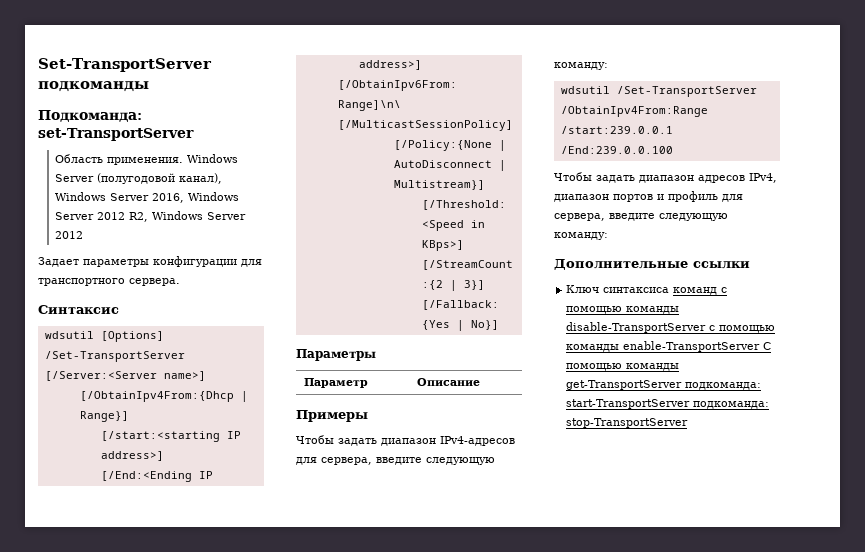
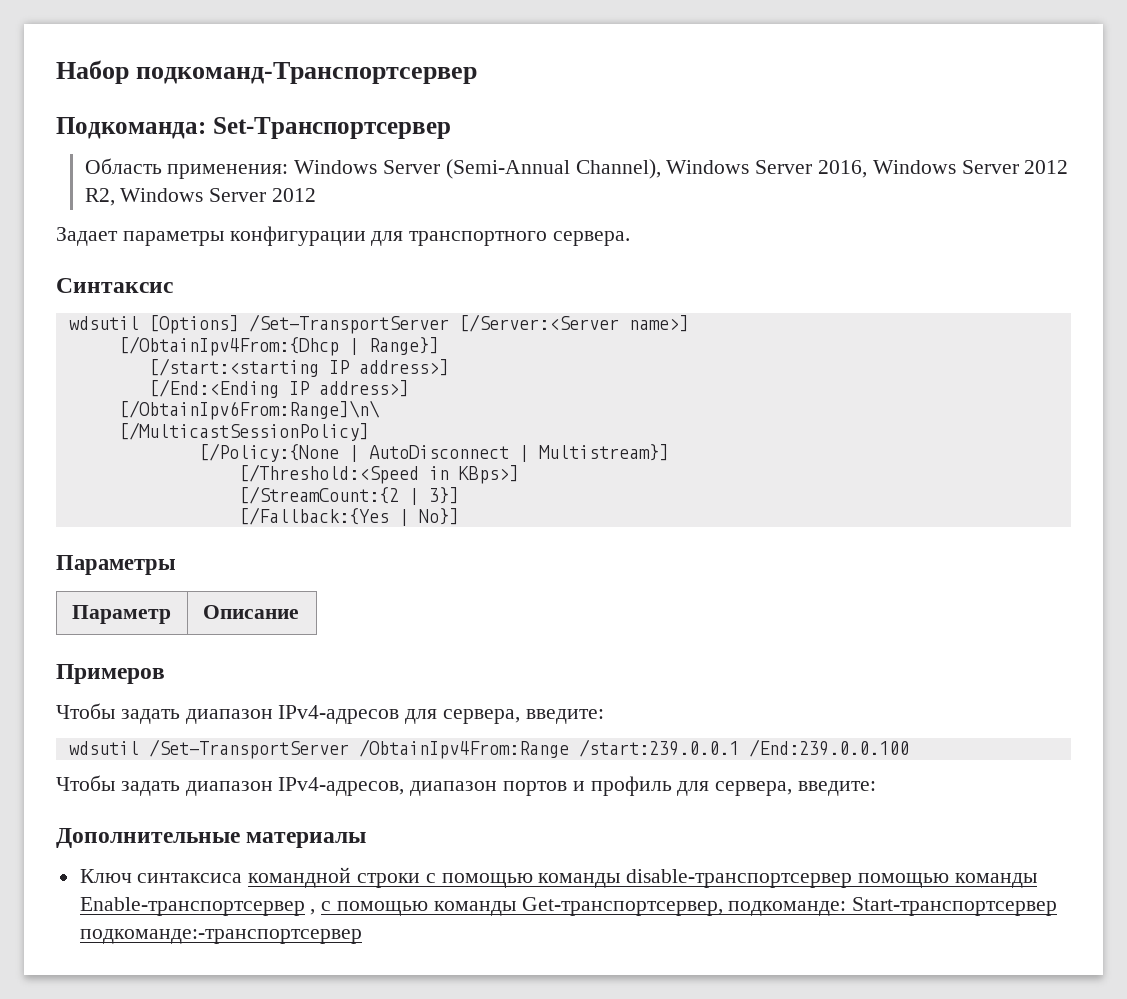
[38,58,212,72] [38,81,149,92] Set-TransportServer подкоманды -> [56,60,478,84] Набор подкоманд-Транспортсервер
[38,128,194,141] set-TransportServer -> [212,117,451,139] Set-Транспортсервер
[106,154,238,165] [54,173,222,184] применения. Windows Server (полугодовой канал), -> [167,159,661,179] применения: Windows Server (Semi-Annual Channel),
[296,410,368,422] Примеры -> [56,664,165,684] Примеров
[376,457,495,465] [554,62,608,70] введите следующую команду: -> [525,709,604,724] введите:
[698,173,777,183] адресов IPv4, -> [278,777,405,796] IPv4-адресов,
[609,213,728,221] [554,232,608,240] введите следующую команду: -> [798,781,877,796] введите:
[693,261,750,269] ссылки -> [246,832,367,848] материалы
[673,287,728,295] [566,306,680,314] [566,322,776,333] [566,341,772,352] [566,363,680,371] [566,380,762,390] [566,399,770,409] [566,418,689,428] команд с помощью команды disable-TransportServer с помощью команды enable-TransportServer С помощью команды get-TransportServer подкоманда: start-TransportServer подкоманда: stop-TransportServer -> [248,867,1037,888] [79,897,1058,916] [79,929,362,944] командной строки с помощью команды disable-транспортсервер помощью команды Enable-транспортсервер , с помощью команды Get-транспортсервер, подкоманде: Start-транспортсервер подкоманде:-транспортсервер

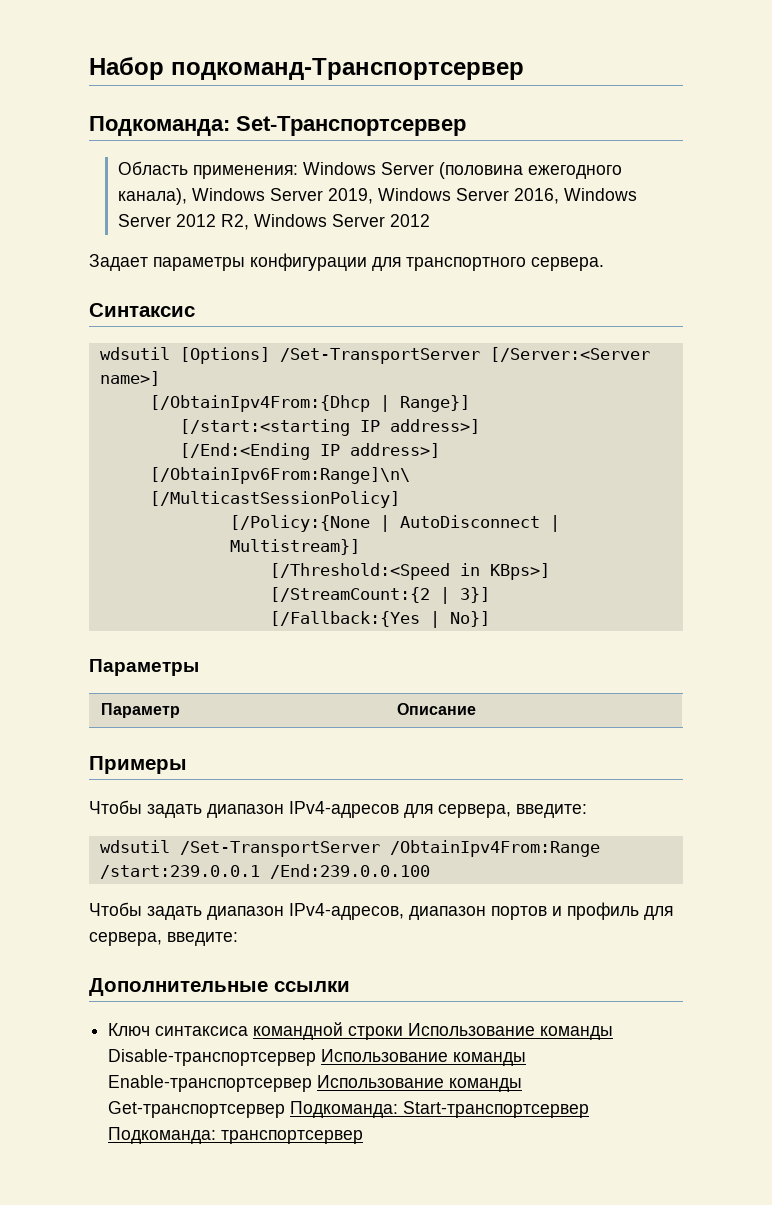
[445,159,661,179] (Semi-Annual Channel), -> [438,162,622,179] [117,188,373,205] (половина ежегодного канала), Windows Server 2019,
[56,664,165,684] Примеров -> [89,756,187,774] Примеры
[246,832,367,848] материалы -> [274,981,350,992] ссылки
[425,869,1037,888] [79,897,1058,916] [79,929,362,944] с помощью команды disable-транспортсервер помощью команды Enable-транспортсервер , с помощью команды Get-транспортсервер, подкоманде: Start-транспортсервер подкоманде:-транспортсервер -> [408,1023,614,1040] [108,1049,527,1066] [108,1075,523,1092] [108,1101,590,1118] [108,1127,364,1144] Использование команды Disable-транспортсервер Использование команды Enable-транспортсервер Использование команды Get-транспортсервер Подкоманда: Start-транспортсервер Подкоманда: транспортсервер

